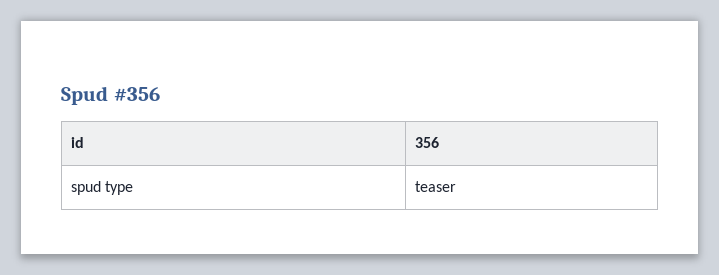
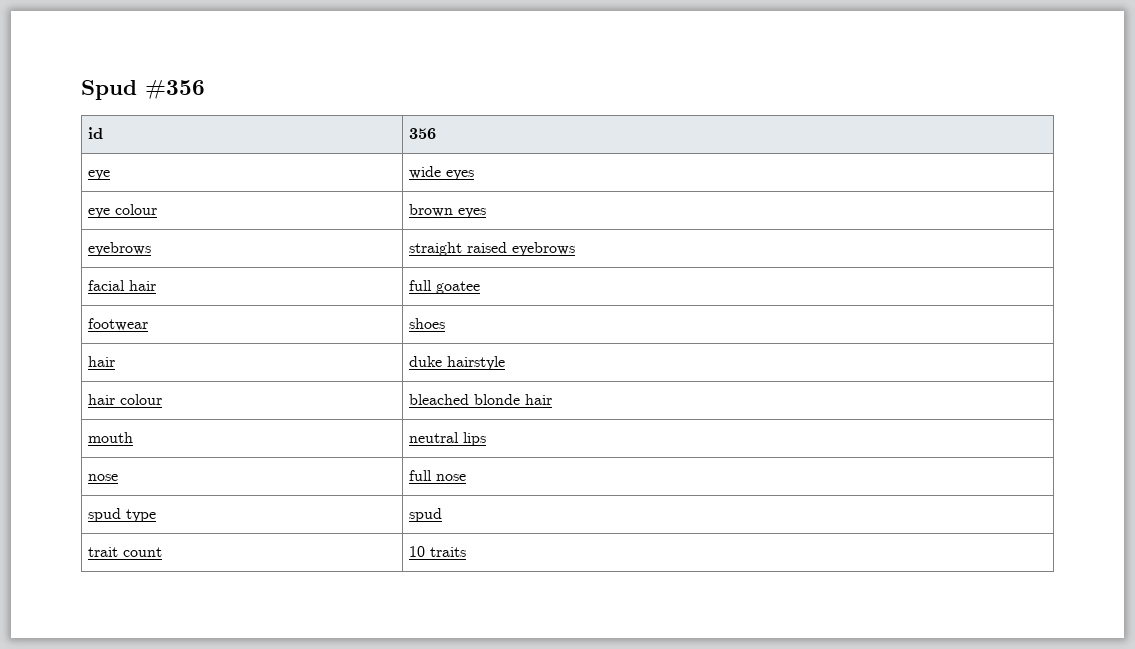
[70,181,134,195] [414,181,456,192] spud type | teaser -> [88,170,111,180] [409,166,475,180] [88,204,158,218] [409,204,487,218] [88,242,152,256] [409,242,576,256] [88,280,157,291] [409,280,481,294] [88,318,149,331] [409,318,446,329] [88,356,116,367] [409,356,506,370] [88,394,163,405] [409,394,553,405] [88,432,134,443] [409,432,487,446] [88,474,119,481] [409,470,467,481] [88,508,157,522] [409,508,443,522] [88,547,163,557] [409,546,467,557] eye | wide eyes // eye colour | brown eyes // eyebrows | straight raised eyebrows // facial hair | full goatee // footwear | shoes // hair | duke hairstyle // hair colour | bleached blonde hair // mouth | neutral lips // nose | full nose // spud type | spud // trait count | 10 traits

